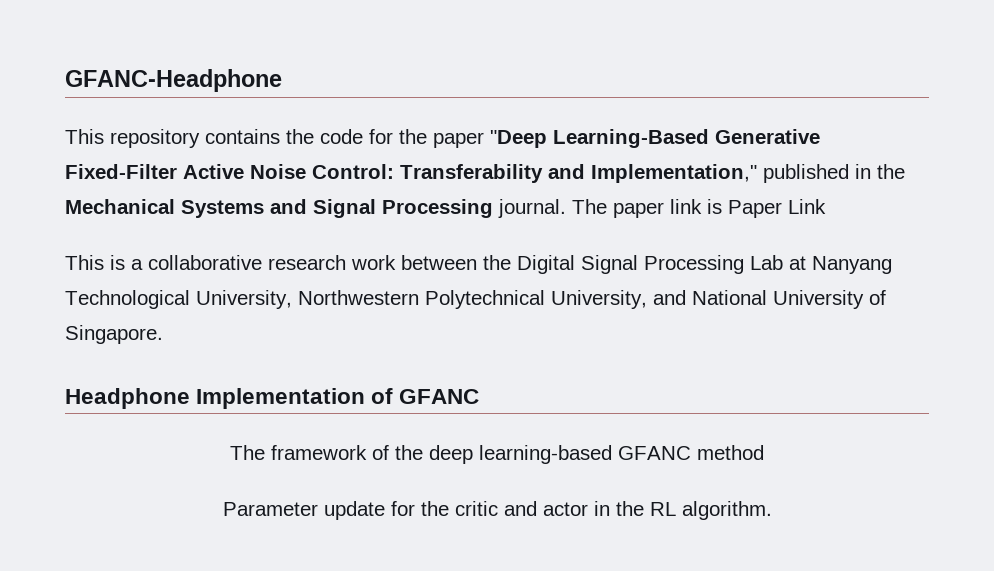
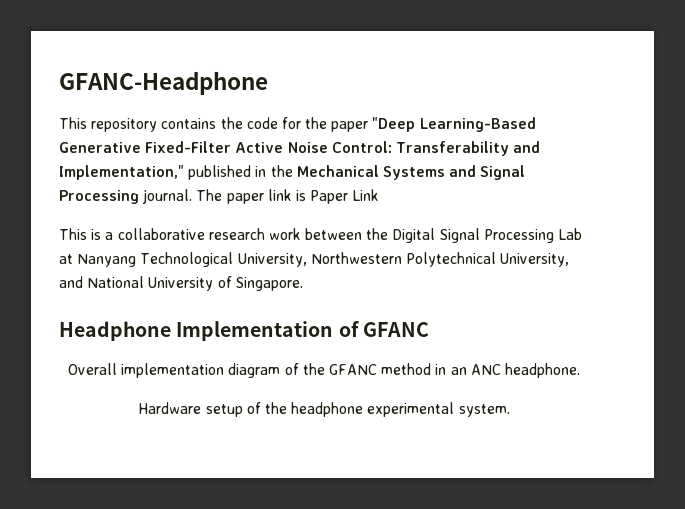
[230,445,764,464] [222,501,772,520] The framework of the deep learning-based GFANC method // Parameter update for the critic and actor in the RL algorithm. -> [68,363,580,378] [138,402,510,417] Overall implementation diagram of the GFANC method in an ANC headphone. // Hardware setup of the headphone experimental system.

